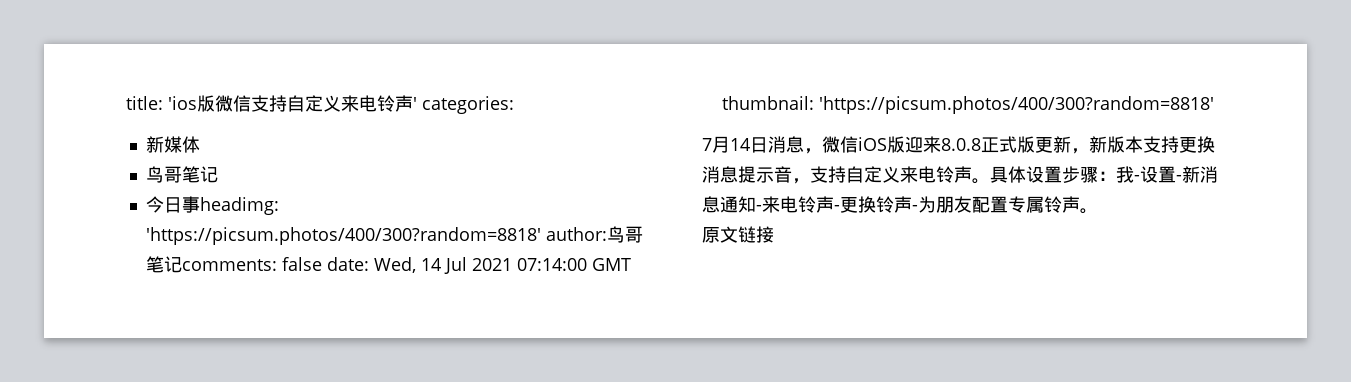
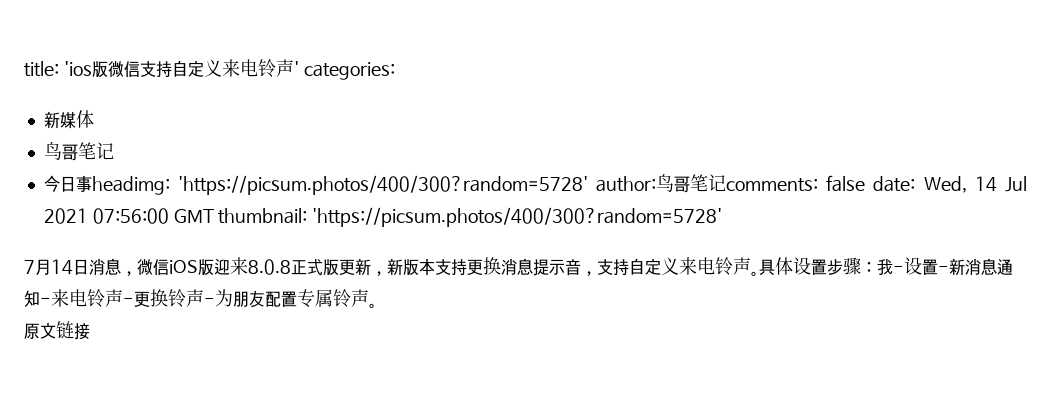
[145,227,541,245] 'https://picsum.photos/400/300?random=8818' -> [177,175,588,195] 'https://picsum.photos/400/300?random=5728'
[516,258,587,271] 07:14:00 -> [92,208,169,224] 07:56:00
[818,96,1214,114] 'https://picsum.photos/400/300?random=8818' -> [312,207,723,227] 'https://picsum.photos/400/300?random=5728'

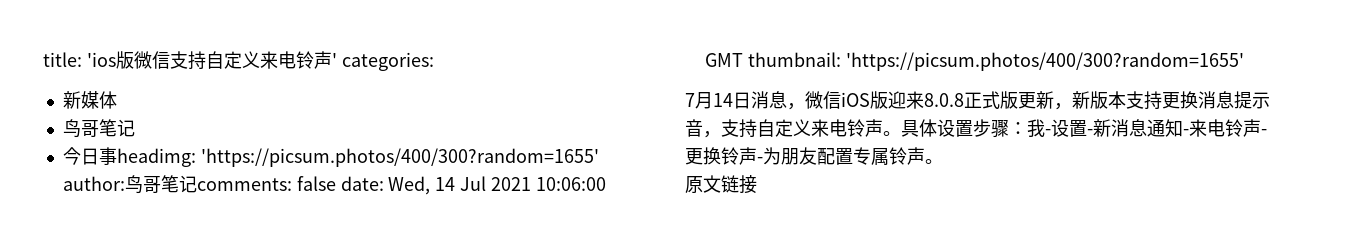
[177,175,588,195] 'https://picsum.photos/400/300?random=5728' -> [200,148,599,167] 'https://picsum.photos/400/300?random=1655'
[92,208,169,224] 07:56:00 -> [535,177,606,191] 10:06:00
[312,207,723,227] 'https://picsum.photos/400/300?random=5728' -> [845,52,1244,71] 'https://picsum.photos/400/300?random=1655'

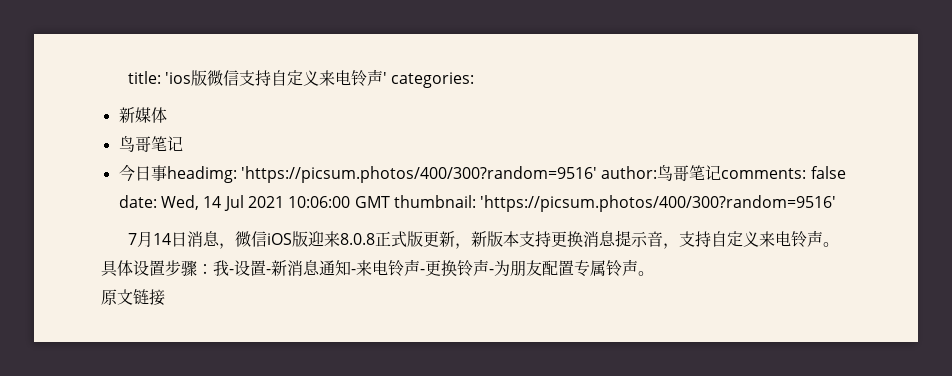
[200,148,599,167] 'https://picsum.photos/400/300?random=1655' -> [240,166,597,183] 'https://picsum.photos/400/300?random=9516'
[845,52,1244,71] 'https://picsum.photos/400/300?random=1655' -> [480,195,837,212] 'https://picsum.photos/400/300?random=9516'

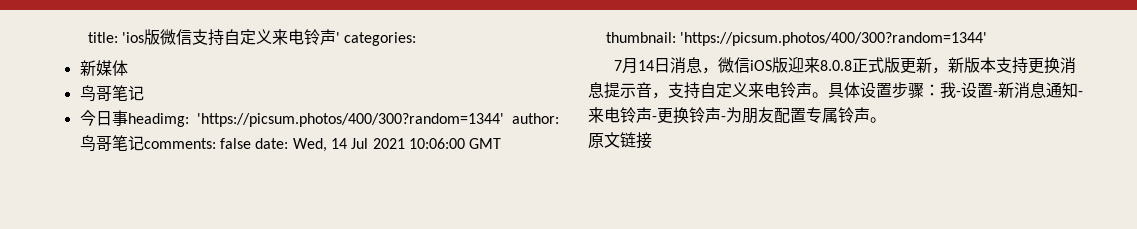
[240,166,597,183] 'https://picsum.photos/400/300?random=9516' -> [196,113,504,127] 'https://picsum.photos/400/300?random=1344'
[480,195,837,212] 'https://picsum.photos/400/300?random=9516' -> [679,32,987,46] 'https://picsum.photos/400/300?random=1344'

